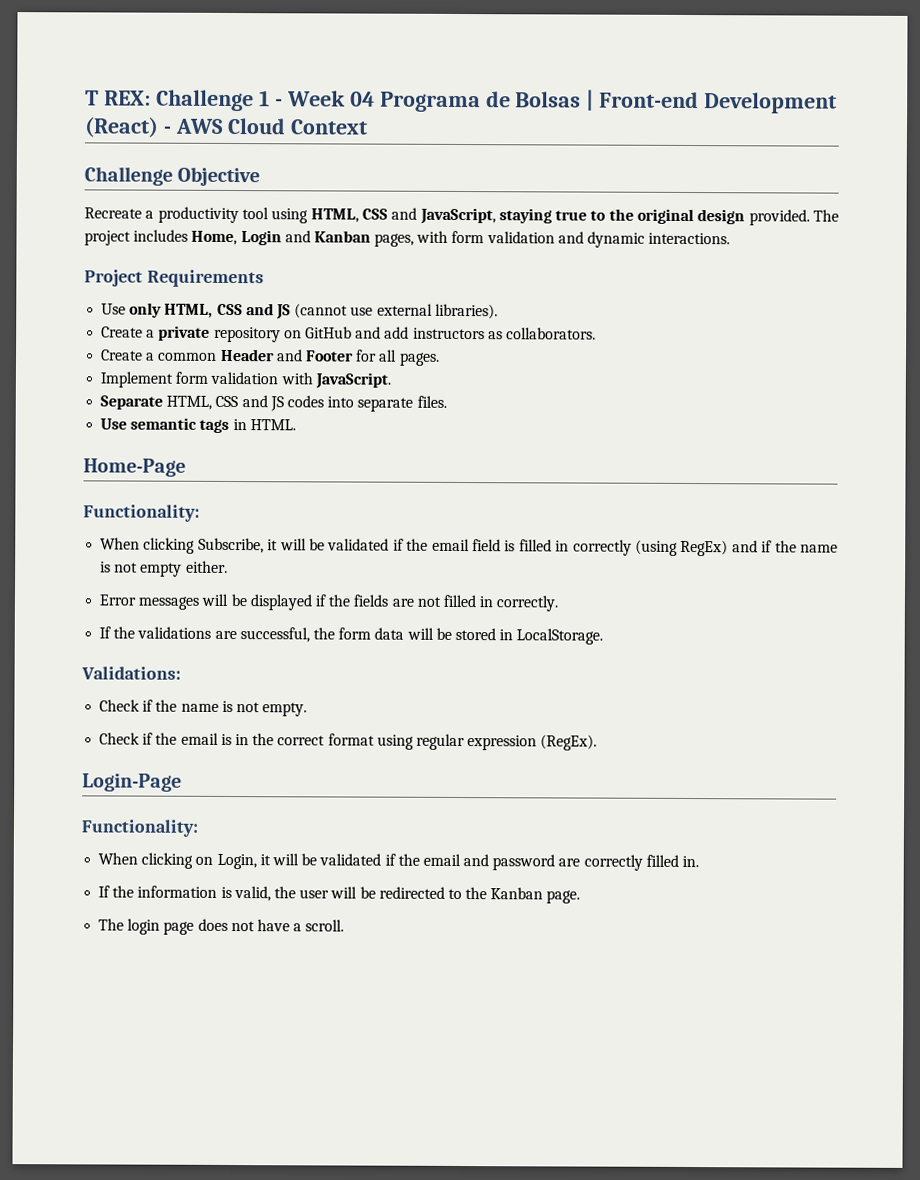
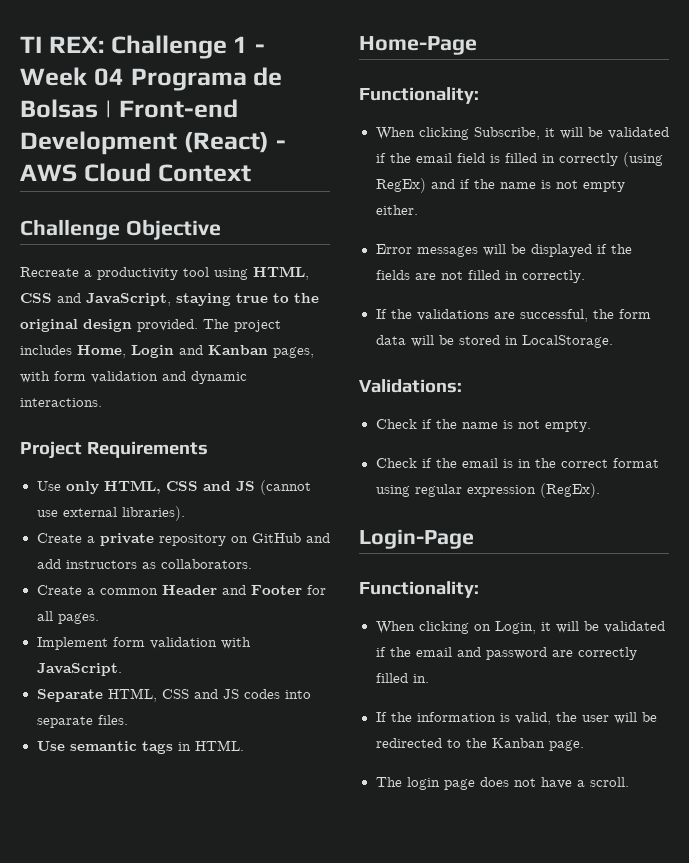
[85,90,99,106] T -> [20,36,42,53] TI

